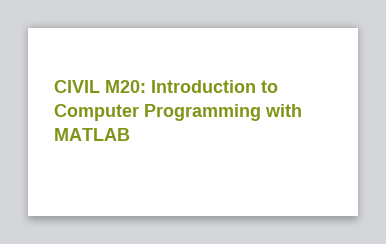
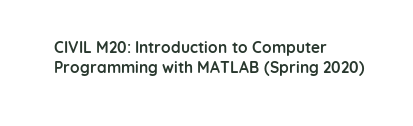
(130, 134) none -> [263,61,365,76] (Spring 2020)

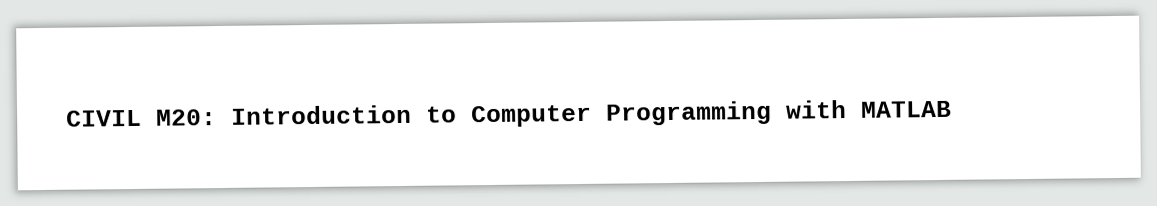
[263,61,365,76] (Spring 2020) -> (952, 109) none

